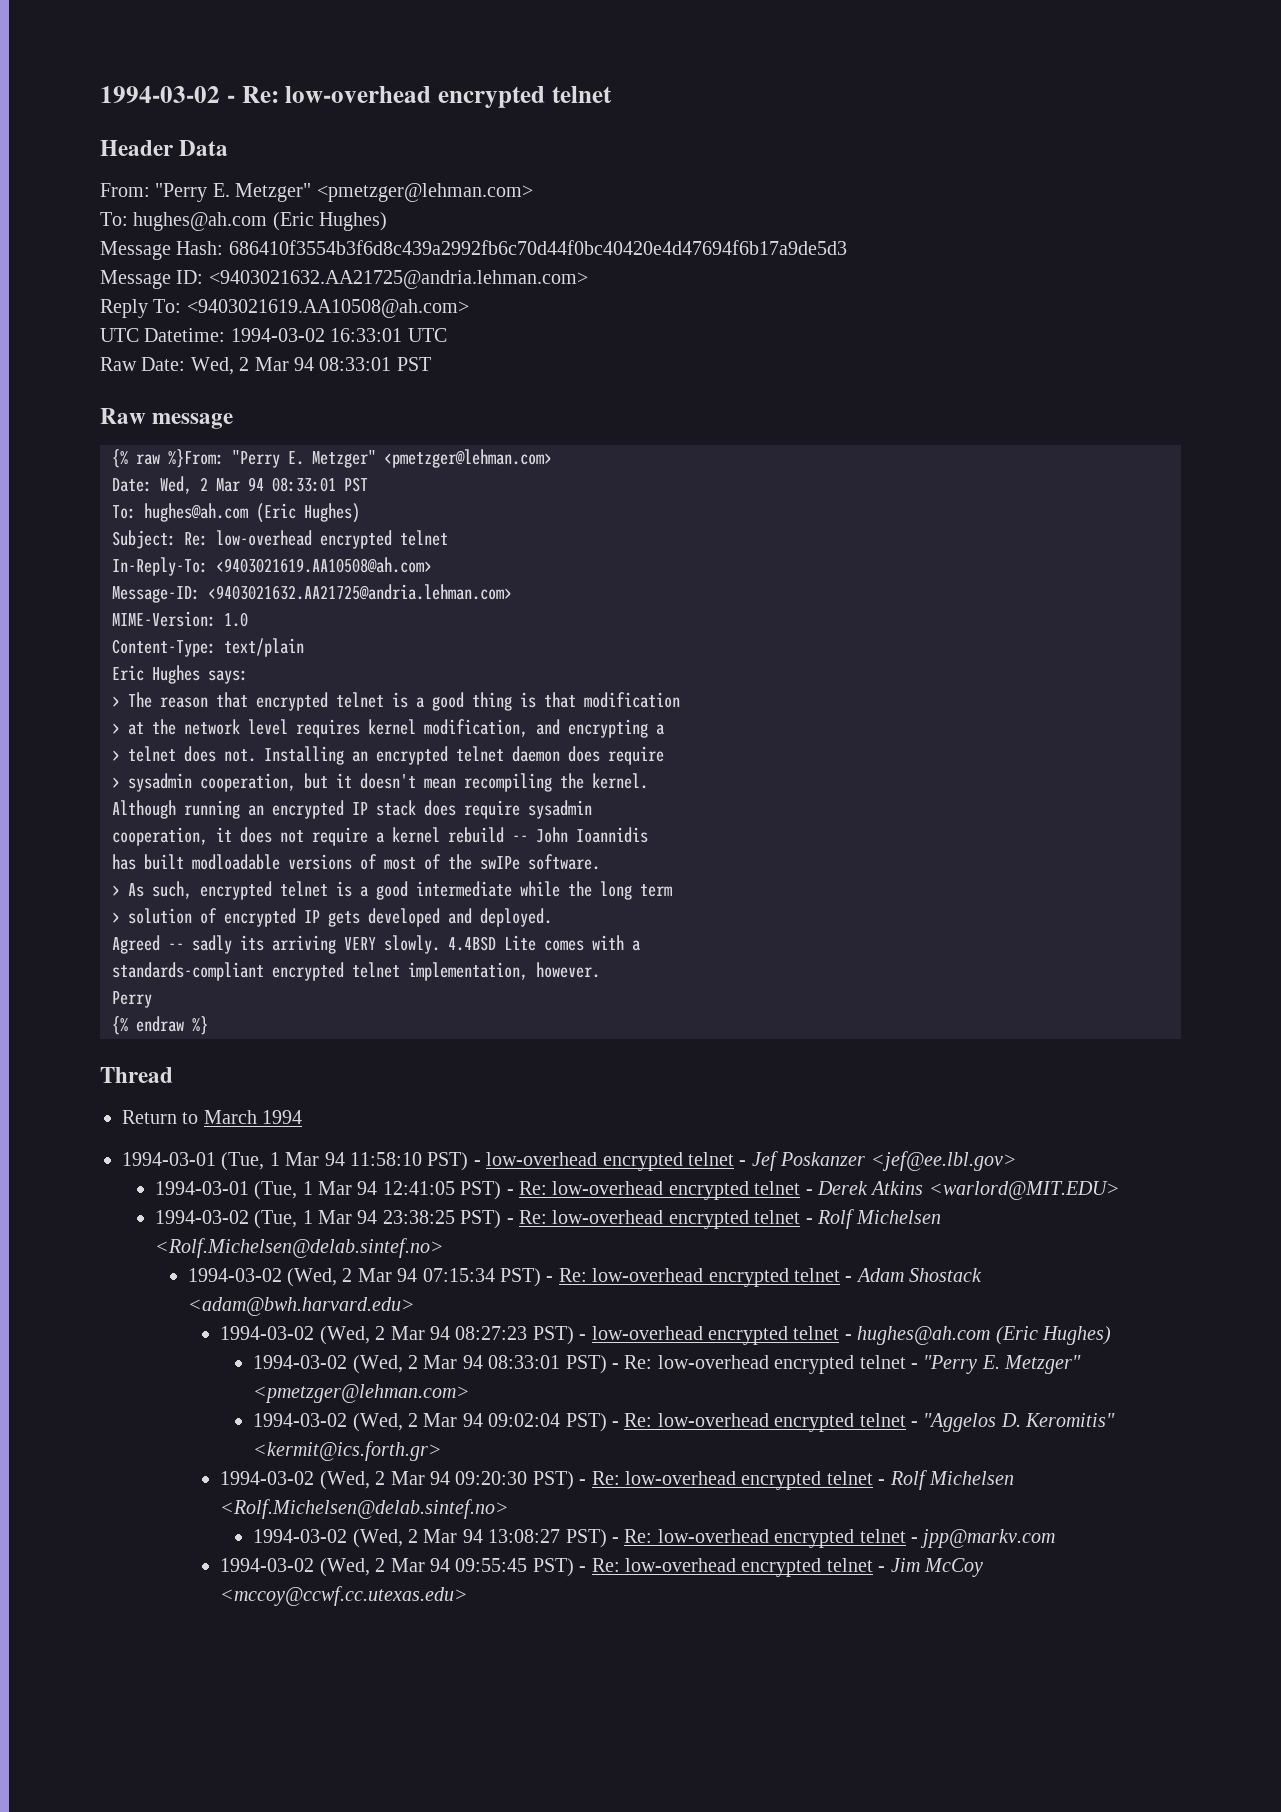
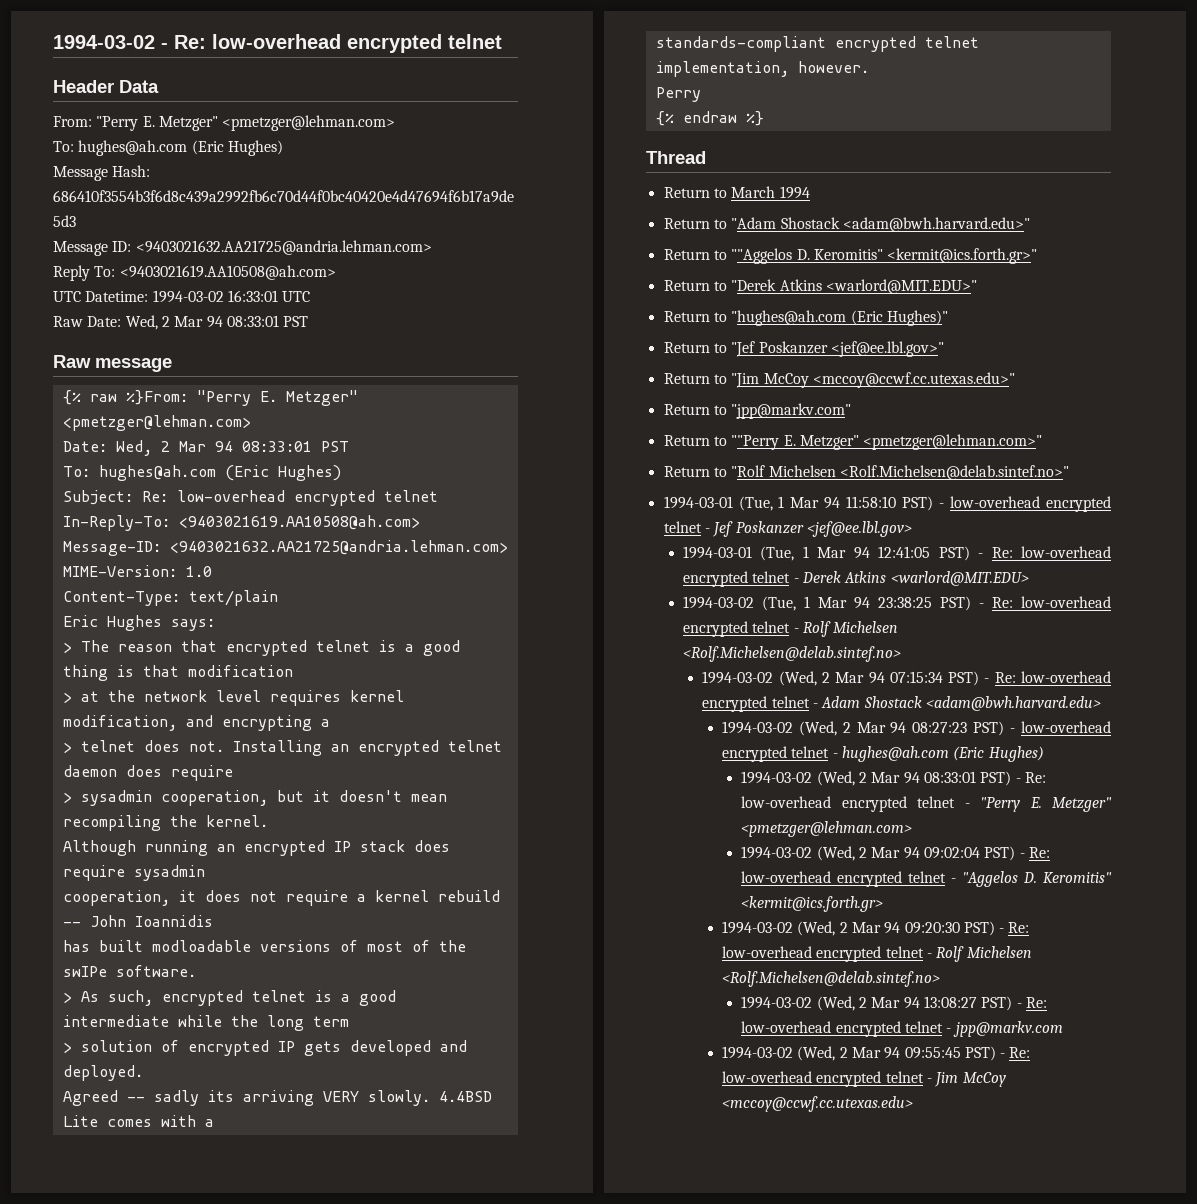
(303, 1117) none -> [663,217,1030,232] [663,248,1038,264] [663,279,977,294] [663,310,948,326] [663,341,944,357] [663,372,1015,388] [663,403,852,419] [663,434,1043,450] [663,465,1069,480] // Return to "Adam Shostack <adam@bwh.harvard.edu>" // Return to ""Aggelos D. Keromitis" <kermit@ics.forth.gr>" // Return to "Derek Atkins <warlord@MIT.EDU>" // Return to "hughes@ah.com (Eric Hughes)" // Return to "Jef Poskanzer <jef@ee.lbl.gov>" // Return to "Jim McCoy <mccoy@ccwf.cc.utexas.edu>" // Return to "jpp@markv.com" // Return to ""Perry E. Metzger" <pmetzger@lehman.com>" // Return to "Rolf Michelsen <Rolf.Michelsen@delab.sintef.no>"

